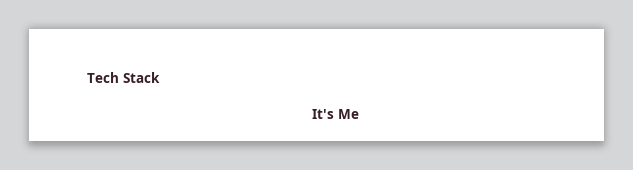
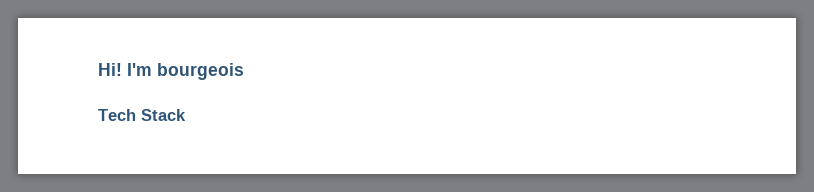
(87, 77) none -> [98,63,244,80] Hi! I'm bourgeois //
[312,109,359,119] // It's Me -> (186, 115) none

